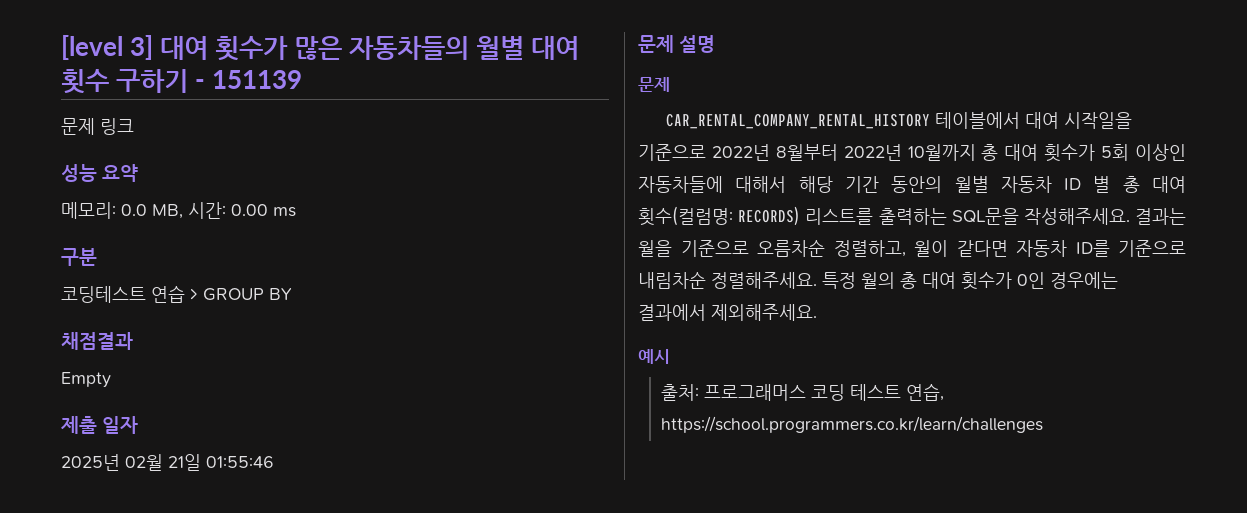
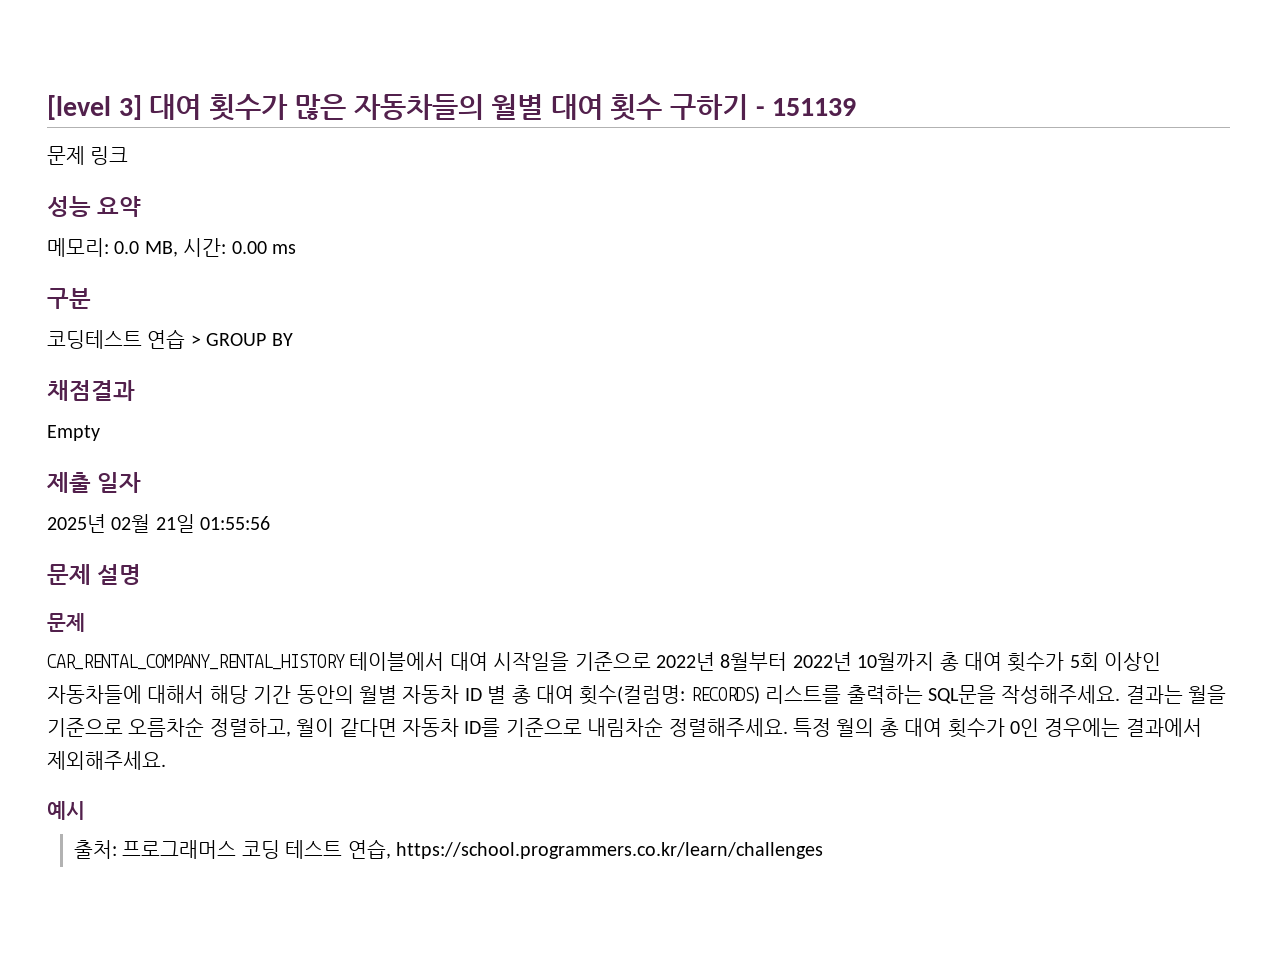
[206,456,274,468] 01:55:46 -> [200,516,271,530] 01:55:56

